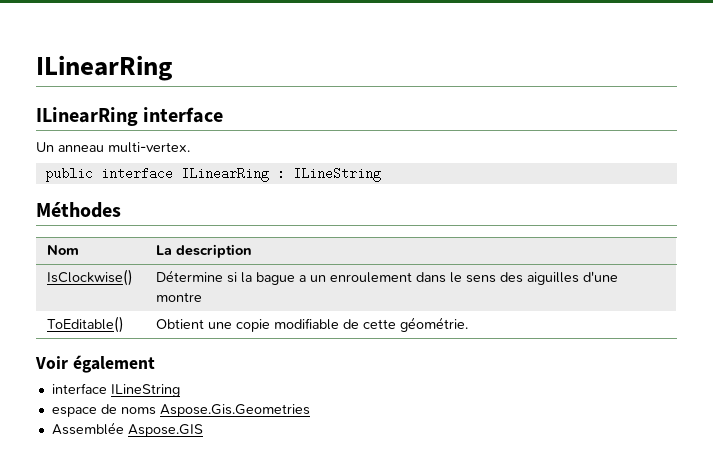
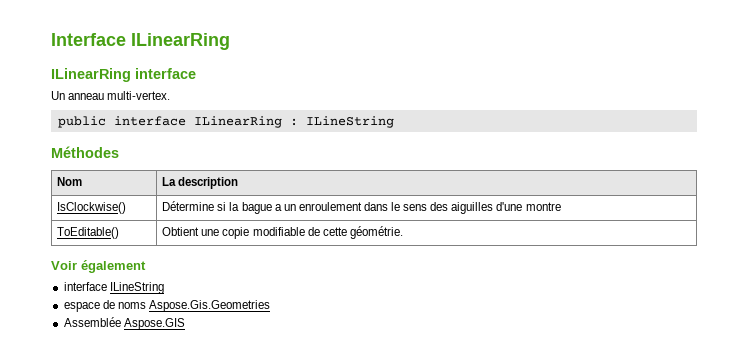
(36, 68) none -> [51,33,126,46] Interface

